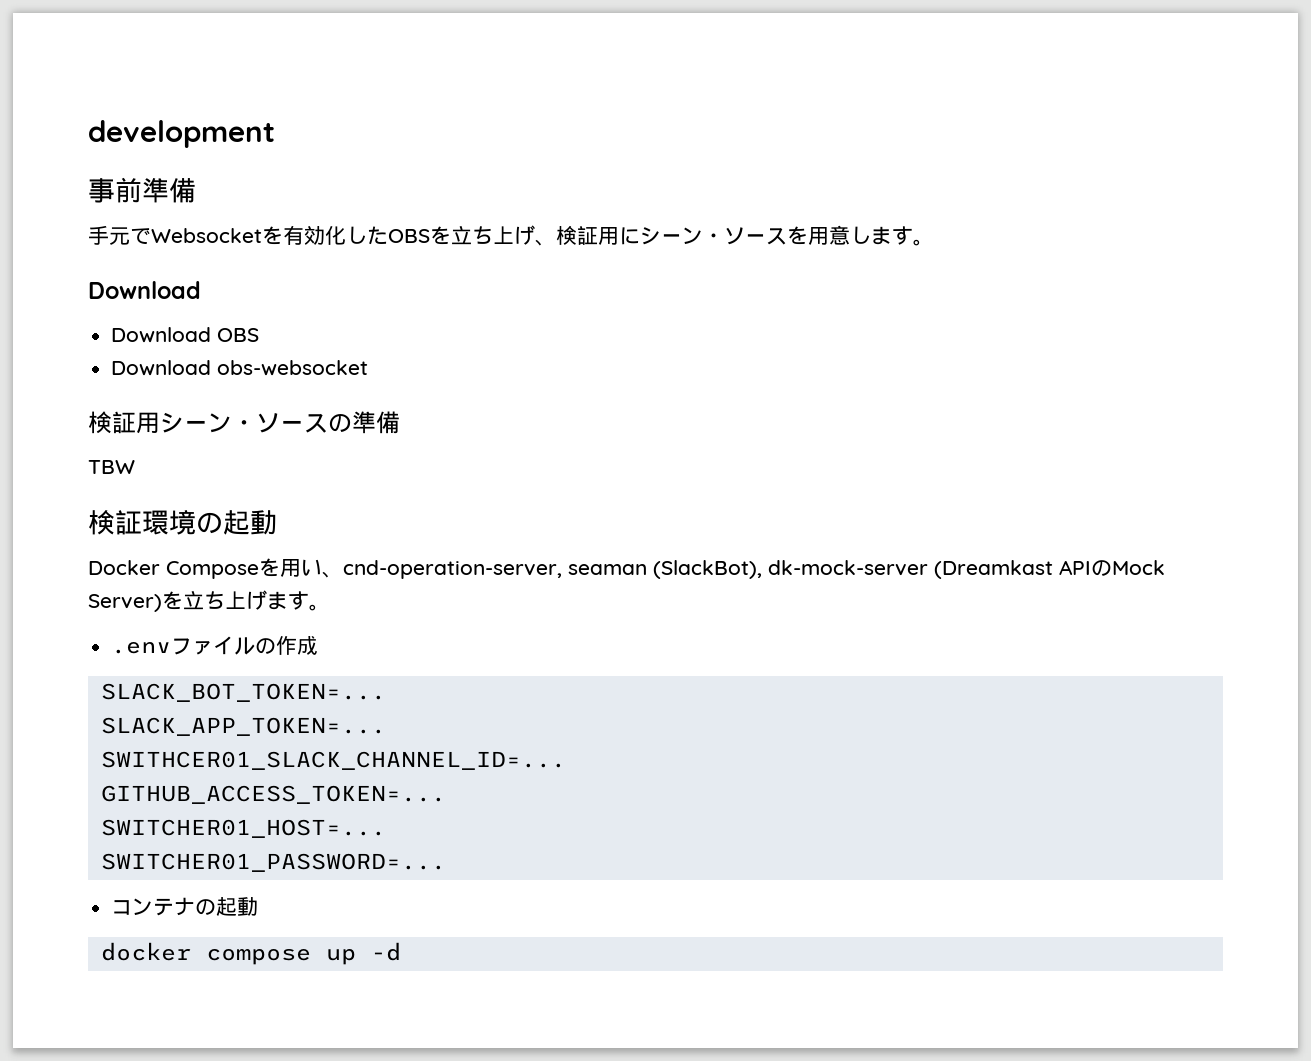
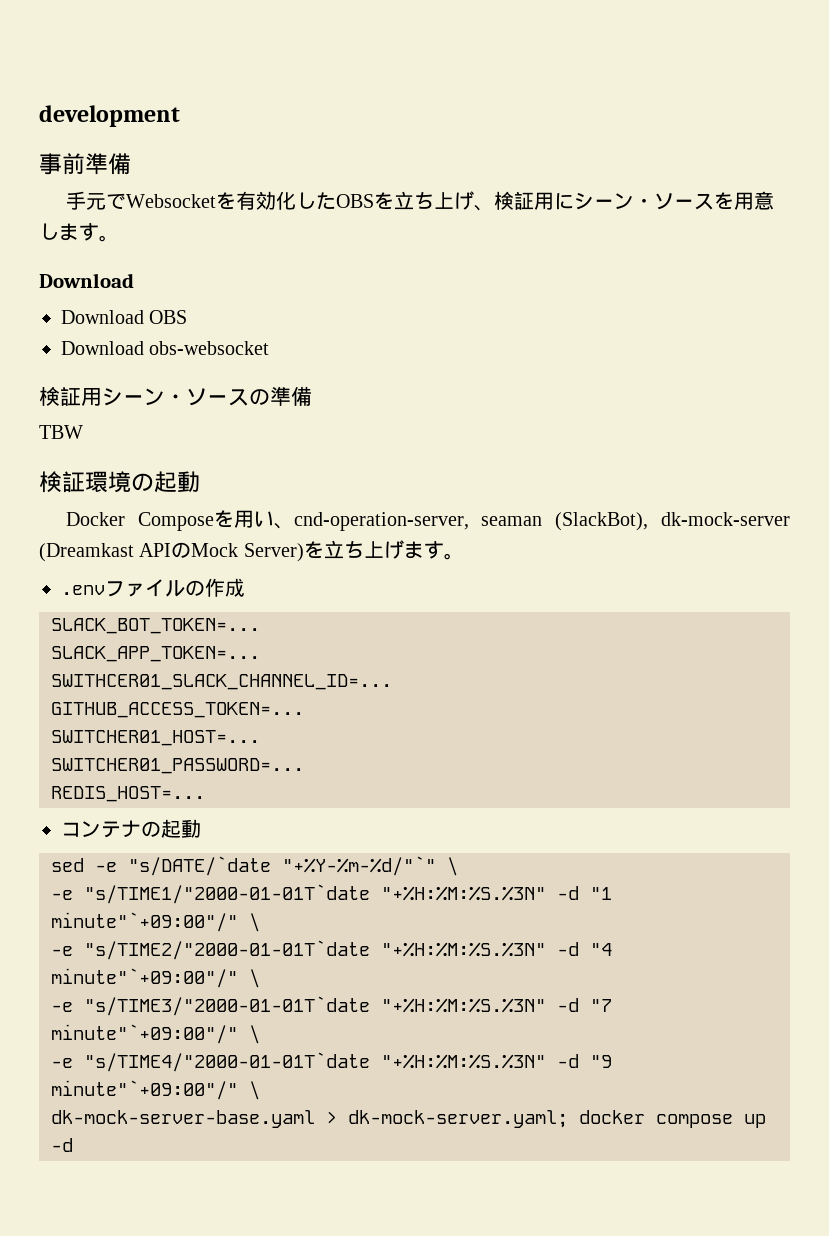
(446, 862) none -> [51,786,205,802] // REDIS_HOST=...
(259, 906) none -> [51,856,458,876] [51,884,612,904] [51,912,260,932] [51,940,612,960] [51,968,260,988] [51,996,612,1016] [51,1024,260,1044] [51,1052,612,1072] [51,1080,260,1100] [51,1110,568,1128] sed -e "s/DATE/`date "+%Y-%m-%d/"`" \ // -e "s/TIME1/"2000-01-01T`date "+%H:%M:%S.%3N" -d "1 minute"`+09:00"/" \ // -e "s/TIME2/"2000-01-01T`date "+%H:%M:%S.%3N" -d "4 minute"`+09:00"/" \ // -e "s/TIME3/"2000-01-01T`date "+%H:%M:%S.%3N" -d "7 minute"`+09:00"/" \ // -e "s/TIME4/"2000-01-01T`date "+%H:%M:%S.%3N" -d "9 minute"`+09:00"/" \ // dk-mock-server-base.yaml > dk-mock-server.yaml;

